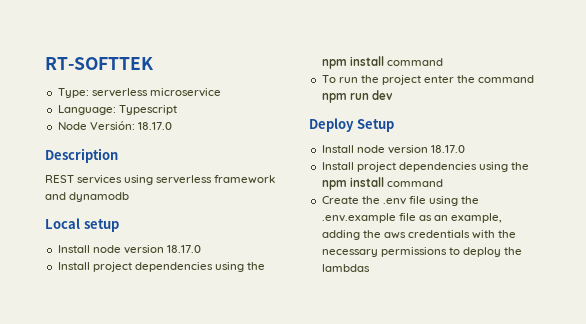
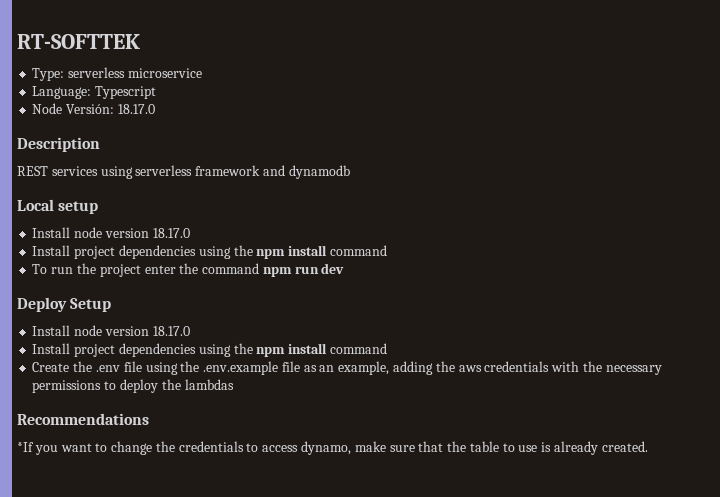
(370, 268) none -> [17,413,149,425] [17,441,648,455] // Recommendations // *If you want to change the credentials to access dynamo, make sure that the table to use is already created.

